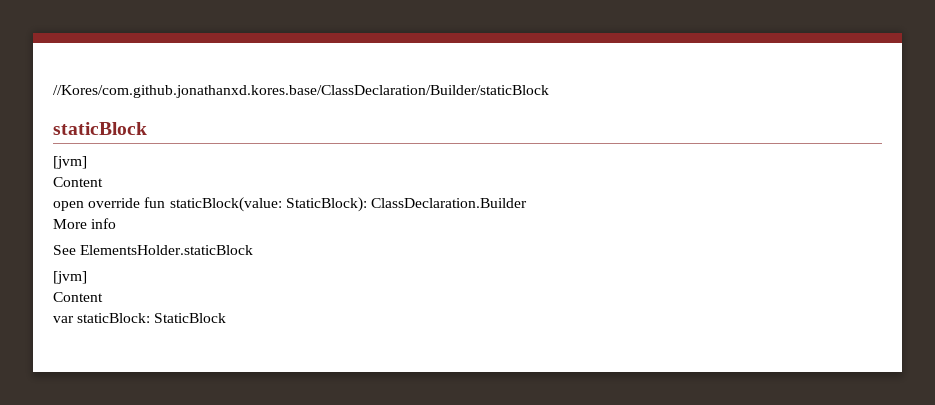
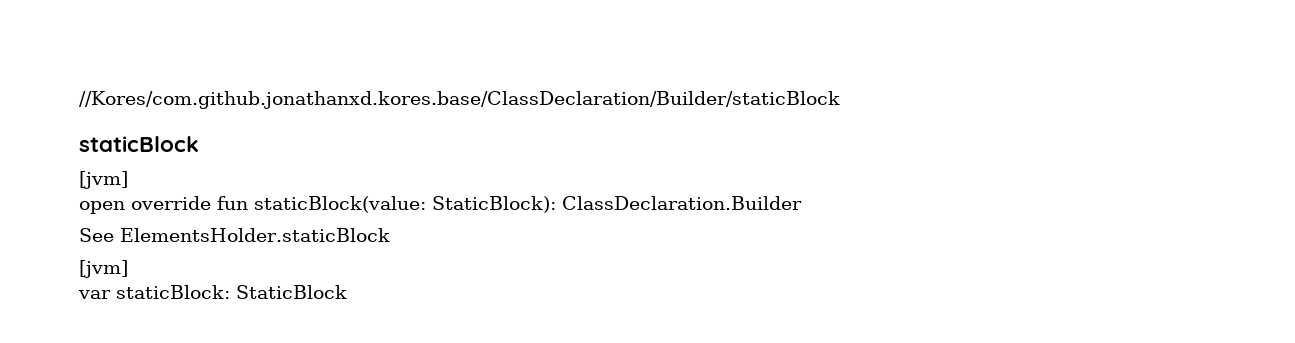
[53,177,103,187] // Content -> (128, 180) none
[53,218,117,229] // More info -> (802, 203) none
[53,292,103,302] // Content -> (128, 269) none

